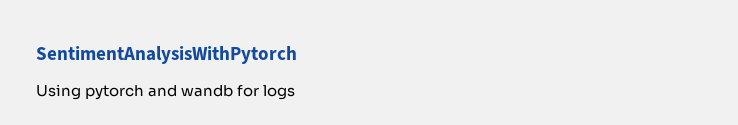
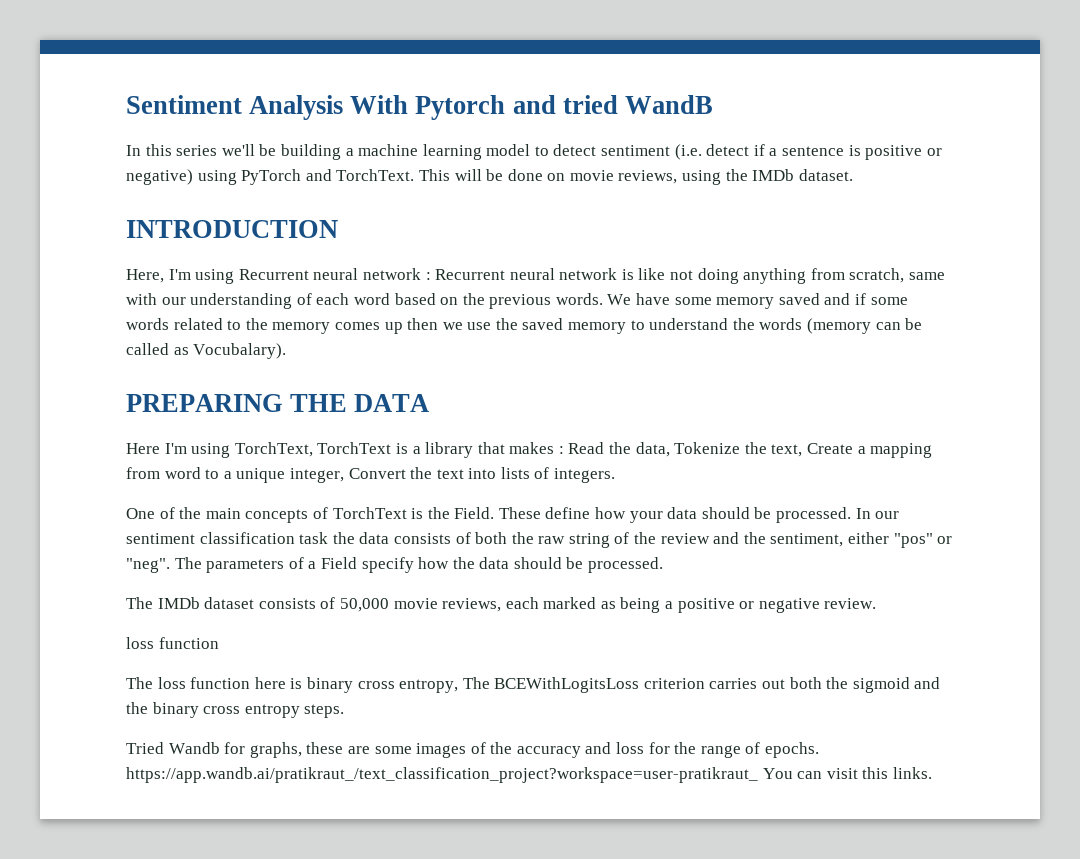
[36,46,297,64] [36,84,296,100] SentimentAnalysisWithPytorch // Using pytorch and wandb for logs -> [126,95,713,120] [126,144,942,160] [126,169,853,185] [126,220,338,238] [126,268,946,284] [126,293,908,309] [126,318,923,334] [126,343,287,359] [126,394,430,412] [126,442,933,458] [126,467,616,483] [126,507,900,523] [126,532,953,548] [126,557,664,573] [126,597,877,613] [126,637,219,649] [126,677,941,693] [126,702,345,718] [126,742,820,758] [126,767,932,783] Sentiment Analysis With Pytorch and tried WandB // In this series we'll be building a machine learning model to detect sentiment (i.e. detect if a sentence is positive or negative) using PyTorch and TorchText. This will be done on movie reviews, using the IMDb dataset. // INTRODUCTION // Here, I'm using Recurrent neural network : Recurrent neural network is like not doing anything from scratch, same with our understanding of each word based on the previous words. We have some memory saved and if some words related to the memory comes up then we use the saved memory to understand the words (memory can be called as Vocubalary). // PREPARING THE DATA // Here I'm using TorchText, TorchText is a library that makes : Read the data, Tokenize the text, Create a mapping from word to a unique integer, Convert the text into lists of integers. // One of the main concepts of TorchText is the Field. These define how your data should be processed. In our sentiment classification task the data consists of both the raw string of the review and the sentiment, either "pos" or "neg". The parameters of a Field specify how the data should be processed. // The IMDb dataset consists of 50,000 movie reviews, each marked as being a positive or negative review. // loss function // The loss function here is binary cross entropy, The BCEWithLogitsLoss criterion carries out both the sigmoid and the binary cross entropy steps. // Tried Wandb for graphs, these are some images of the accuracy and loss for the range of epochs. https://app.wandb.ai/pratikraut_/text_classification_project?workspace=user-pratikraut_ You can visit this links.

